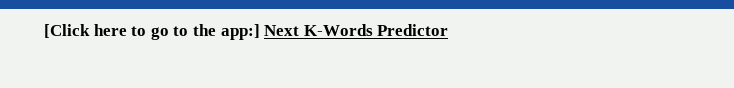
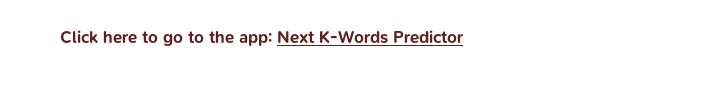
[44,24,90,38] [Click -> [60,30,98,44] Click
[220,24,260,40] app:] -> [239,33,272,46] app:

